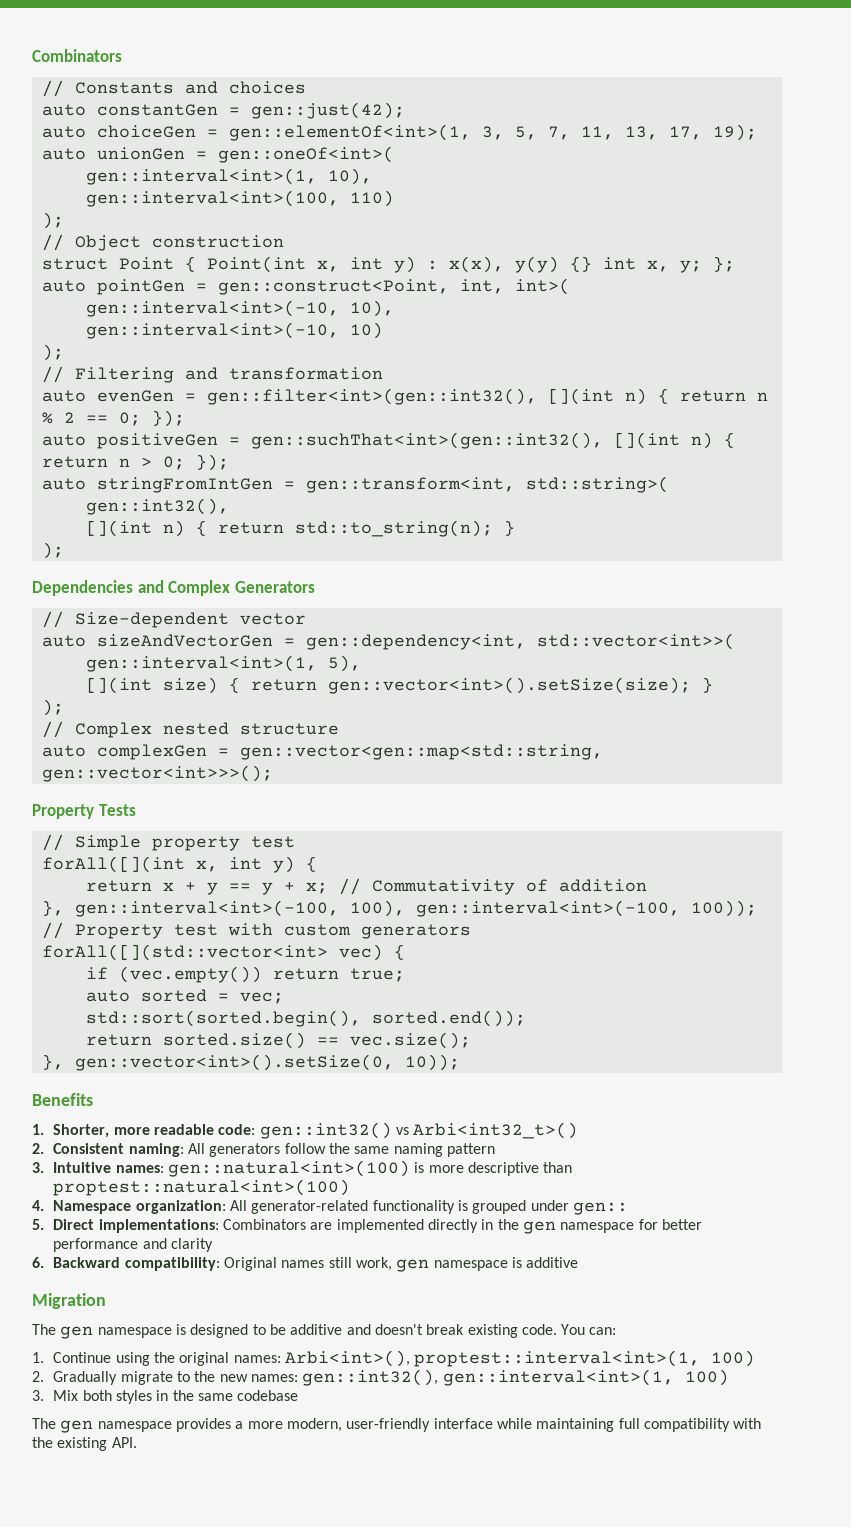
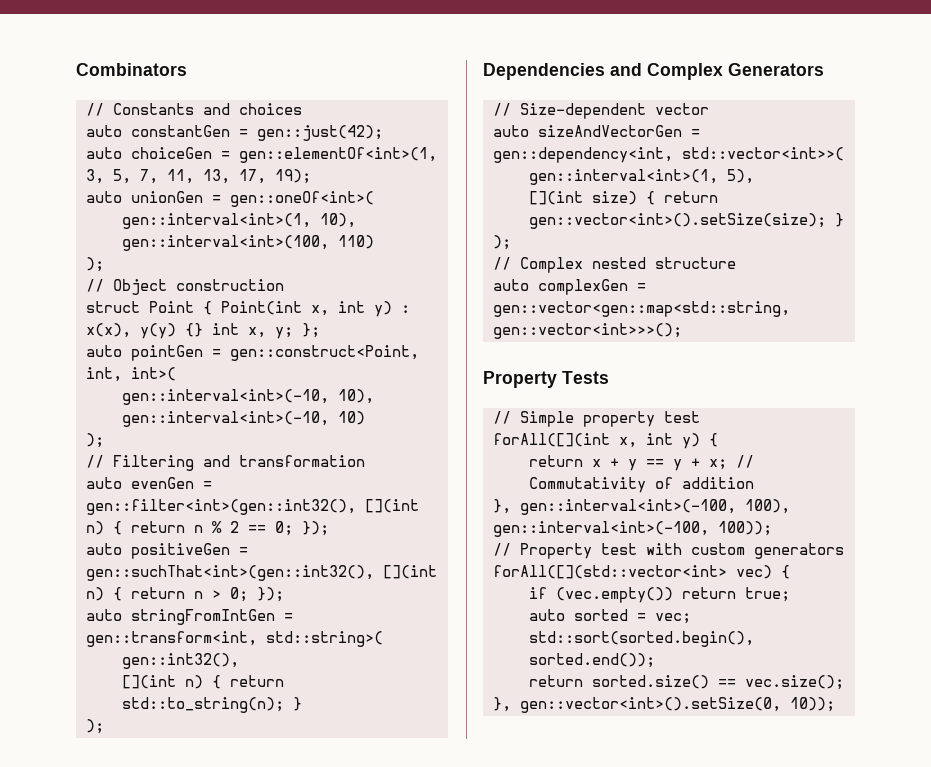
[32,1093,93,1106] [32,1122,579,1139] [32,1143,495,1157] [32,1160,573,1177] [53,1179,351,1196] [32,1200,628,1215] [32,1219,702,1234] [53,1238,213,1252] [32,1257,579,1272] [32,1293,106,1309] [32,1324,617,1339] [32,1350,756,1367] [32,1369,729,1386] [32,1390,299,1404] [32,1418,762,1433] [32,1437,137,1451] // Benefits // 1. Shorter, more readable code: gen::int32() vs Arbi<int32_t>() // 2. Consistent naming: All generators follow the same naming pattern // 3. Intuitive names: gen::natural<int>(100) is more descriptive than proptest::natural<int>(100) // 4. Namespace organization: All generator-related functionality is grouped under gen:: // 5. Direct implementations: Combinators are implemented directly in the gen namespace for better performance and clarity // 6. Backward compatibility: Original names still work, gen namespace is additive // Migration // The gen namespace is designed to be additive and doesn't break existing code. You can: // 1. Continue using the original names: Arbi<int>(), proptest::interval<int>(1, 100) // 2. Gradually migrate to the new names: gen::int32(), gen::interval<int>(1, 100) // 3. Mix both styles in the same codebase // The gen namespace provides a more modern, user-friendly interface while maintaining full compatibility with the existing API. -> (835, 704) none

